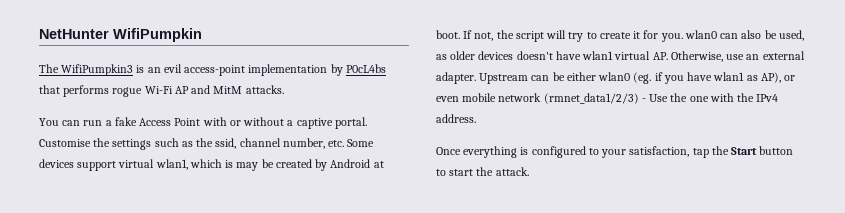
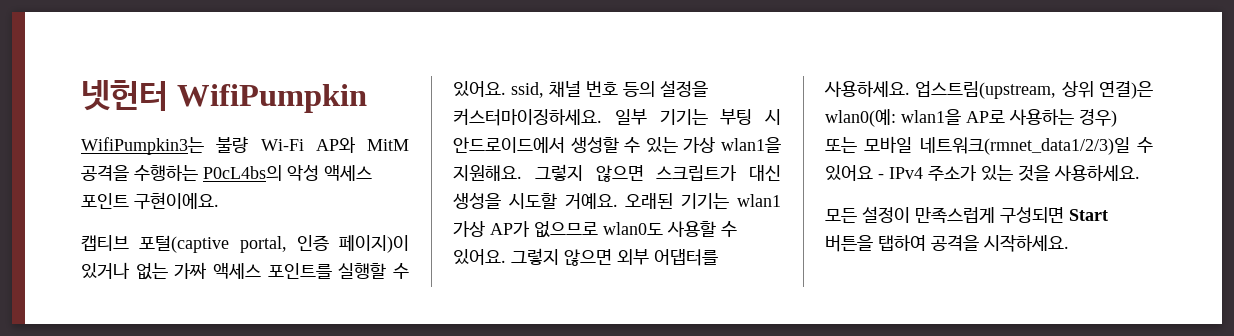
[39,29,109,39] NetHunter -> [81,80,168,111] 넷헌터
[39,64,386,76] [39,85,284,97] [39,117,367,129] [39,138,375,150] [39,159,384,171] [436,30,804,42] [436,51,805,62] [436,72,796,84] [436,93,779,104] [436,114,476,123] [436,146,794,158] [436,167,529,176] The WifiPumpkin3 is an evil access-point implementation by P0cL4bs that performs rogue Wi-Fi AP and MitM attacks. // You can run a fake Access Point with or without a captive portal. Customise the settings such as the ssid, channel number, etc. Some devices support virtual wlan1, which is may be created by Android at boot. If not, the script will try to create it for you. wlan0 can also be used, as older devices doesn't have wlan1 virtual AP. Otherwise, use an external adapter. Upstream can be either wlan0 (eg. if you have wlan1 as AP), or even mobile network (rmnet_data1/2/3) - Use the one with the IPv4 address. // Once everything is configured to your satisfaction, tap the Start button to start the attack. -> [81,136,409,155] [81,165,372,181] [81,192,219,209] [81,235,409,253] [81,262,409,280] [453,80,708,98] [453,108,781,126] [453,137,781,153] [453,164,781,182] [453,193,781,209] [453,221,737,238] [453,248,718,266] [824,81,1153,99] [825,109,1117,127] [825,136,1153,155] [825,165,1140,181] [825,206,1108,224] [825,234,1069,252] WifiPumpkin3는 불량 Wi-Fi AP와 MitM 공격을 수행하는 P0cL4bs의 악성 액세스 포인트 구현이에요. // 캡티브 포털(captive portal, 인증 페이지)이 있거나 없는 가짜 액세스 포인트를 실행할 수 있어요. ssid, 채널 번호 등의 설정을 커스터마이징하세요. 일부 기기는 부팅 시 안드로이드에서 생성할 수 있는 가상 wlan1을 지원해요. 그렇지 않으면 스크립트가 대신 생성을 시도할 거예요. 오래된 기기는 wlan1 가상 AP가 없으므로 wlan0도 사용할 수 있어요. 그렇지 않으면 외부 어댑터를 사용하세요. 업스트림(upstream, 상위 연결)은 wlan0(예: wlan1을 AP로 사용하는 경우) 또는 모바일 네트워크(rmnet_data1/2/3)일 수 있어요 - IPv4 주소가 있는 것을 사용하세요. // 모든 설정이 만족스럽게 구성되면 Start 버튼을 탭하여 공격을 시작하세요.

